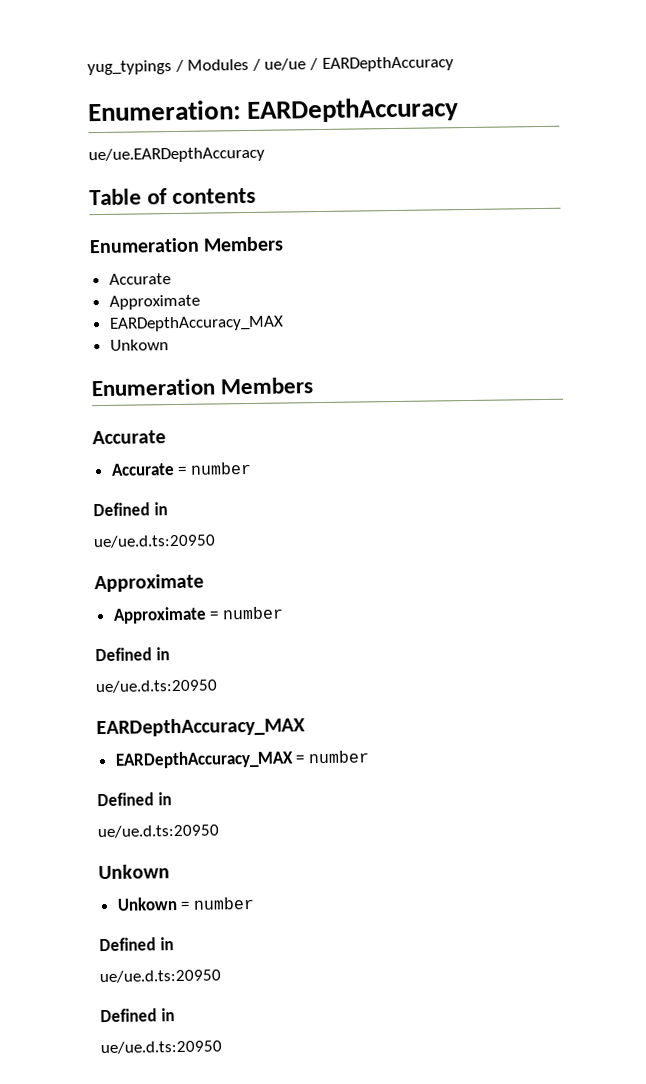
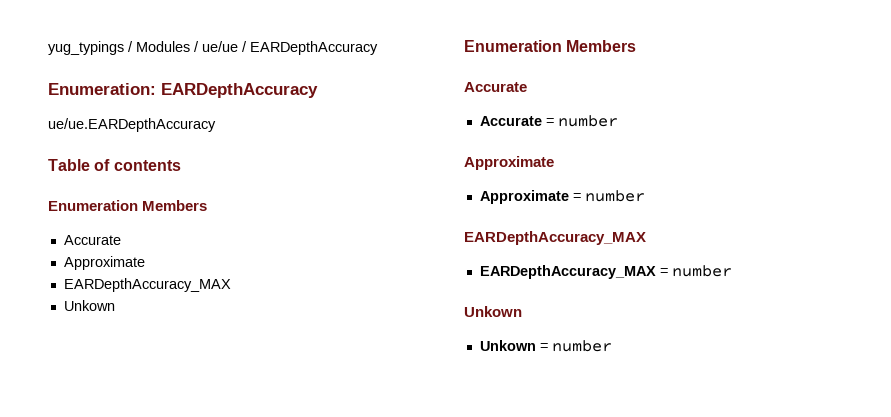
[93,502,168,517] [93,534,216,549] // Defined in // ue/ue.d.ts:20950 -> (618, 121) none
[95,647,170,662] [95,679,218,694] // Defined in // ue/ue.d.ts:20950 -> (645, 196) none
[97,792,172,807] [97,824,219,839] // Defined in // ue/ue.d.ts:20950 -> (732, 271) none
[99,937,174,952] [99,969,221,984] [100,1008,175,1023] [100,1040,222,1055] // Defined in // ue/ue.d.ts:20950 // Defined in // ue/ue.d.ts:20950 -> (612, 346) none

